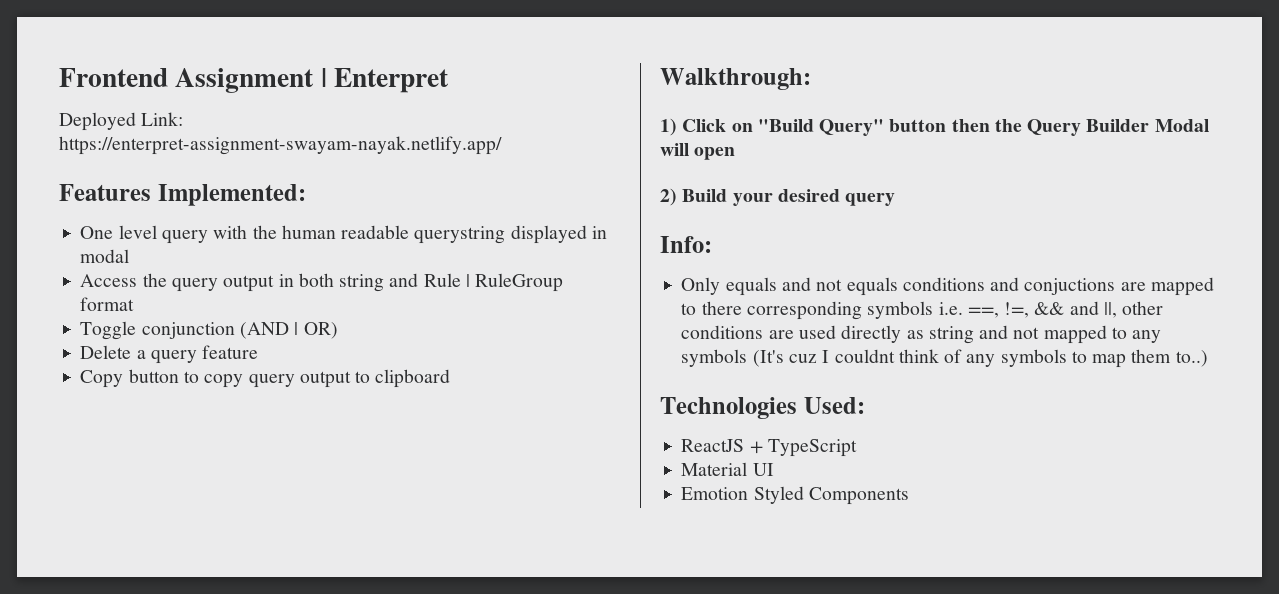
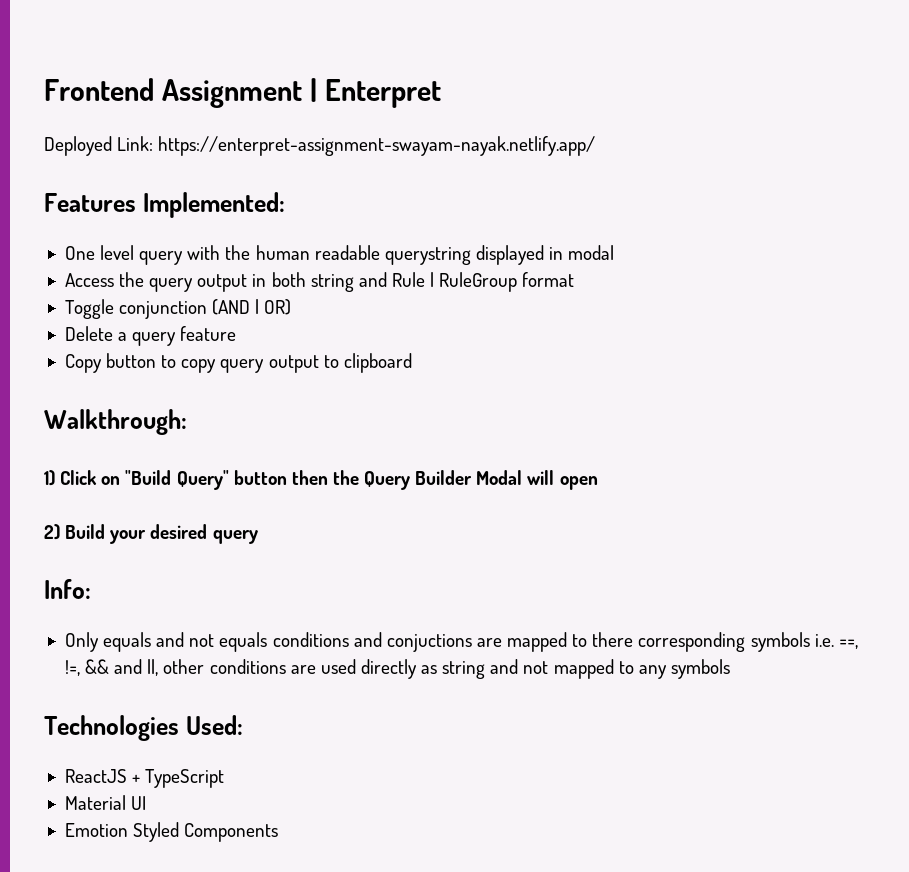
[752,349,1208,368] (It's cuz I couldnt think of any symbols to map them to..) -> (730, 669) none

